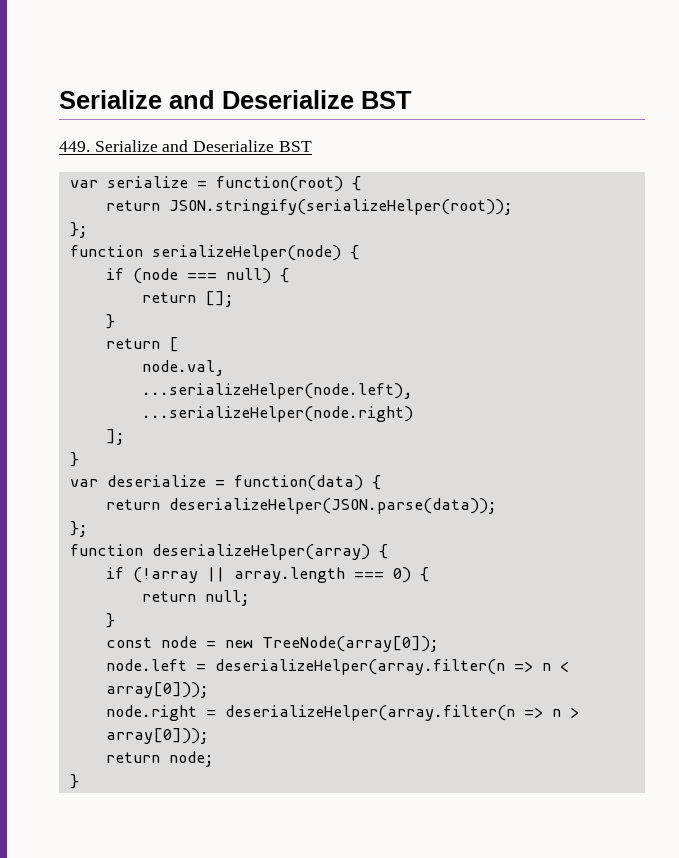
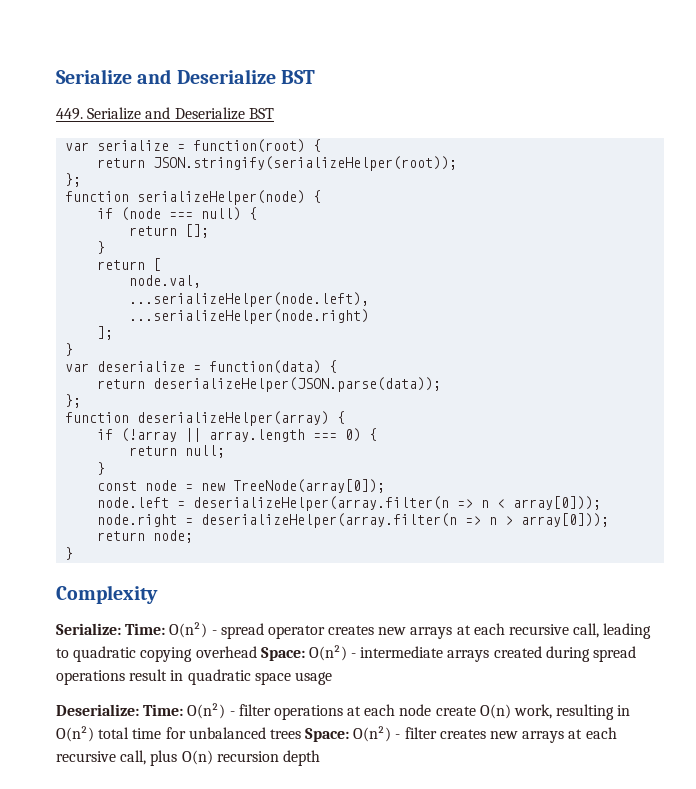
(79, 781) none -> [56,585,158,604] [56,622,652,639] [56,645,637,662] [56,669,332,685] [56,703,631,720] [56,726,617,743] [56,750,320,766] // Complexity // Serialize: Time: O(n²) - spread operator creates new arrays at each recursive call, leading to quadratic copying overhead Space: O(n²) - intermediate arrays created during spread operations result in quadratic space usage // Deserialize: Time: O(n²) - filter operations at each node create O(n) work, resulting in O(n²) total time for unbalanced trees Space: O(n²) - filter creates new arrays at each recursive call, plus O(n) recursion depth

